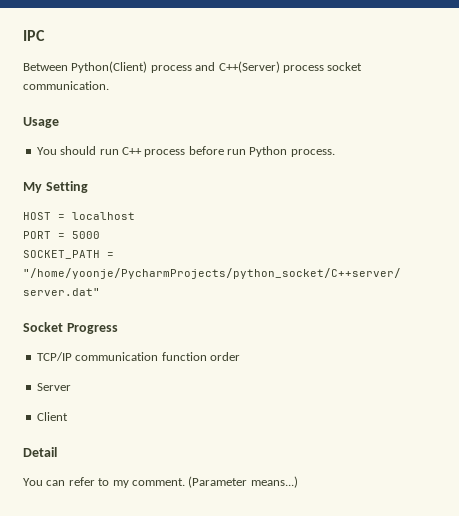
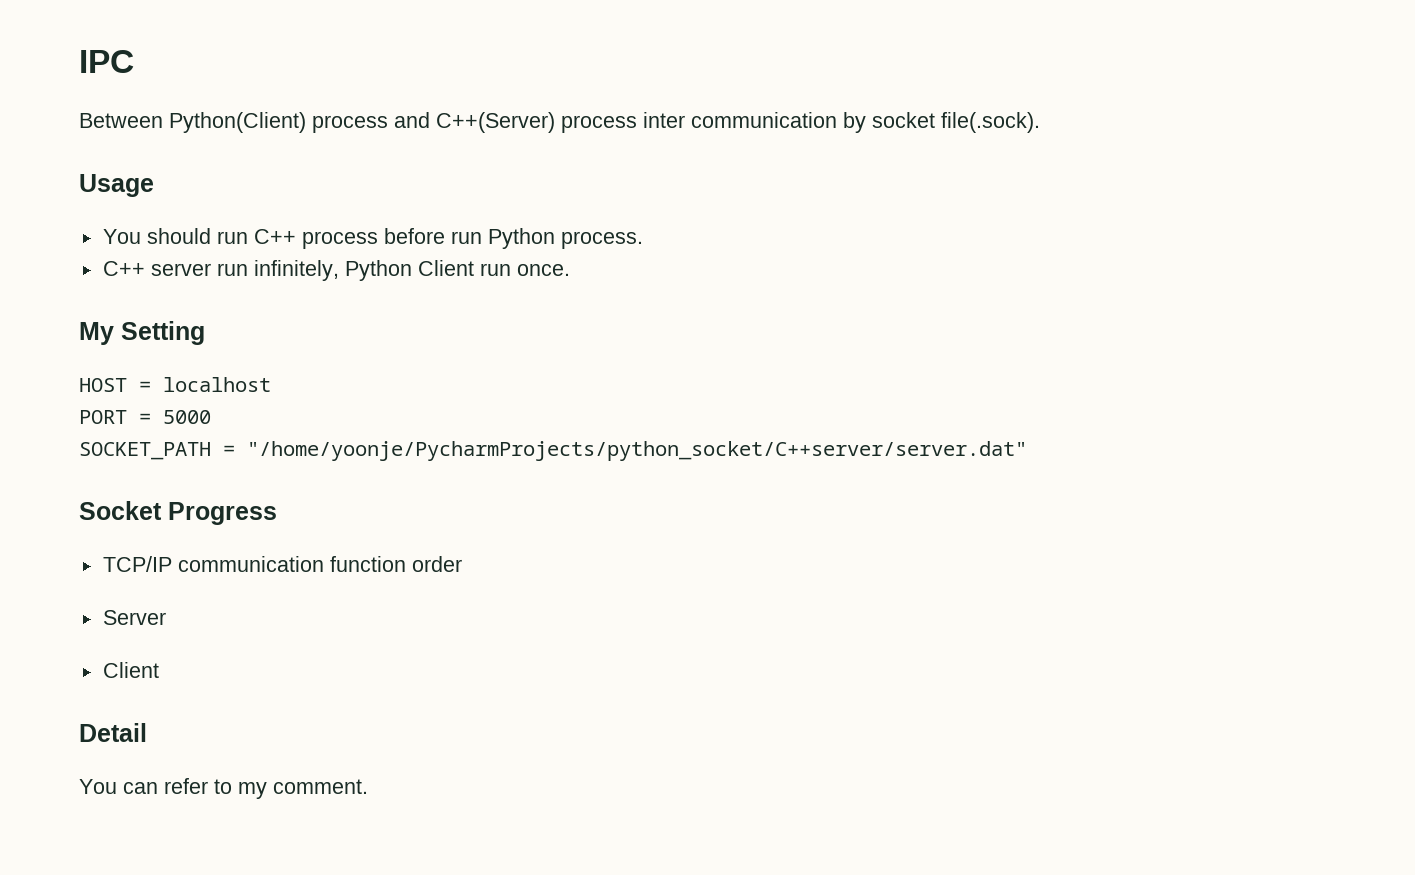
[327,62,363,71] [23,81,109,90] socket communication. -> [643,112,1040,133] inter communication by socket file(.sock).
(335, 153) none -> [102,260,570,281] // C++ server run infinitely, Python Client run once.
[188,476,298,488] (Parameter means...) -> (368, 786) none

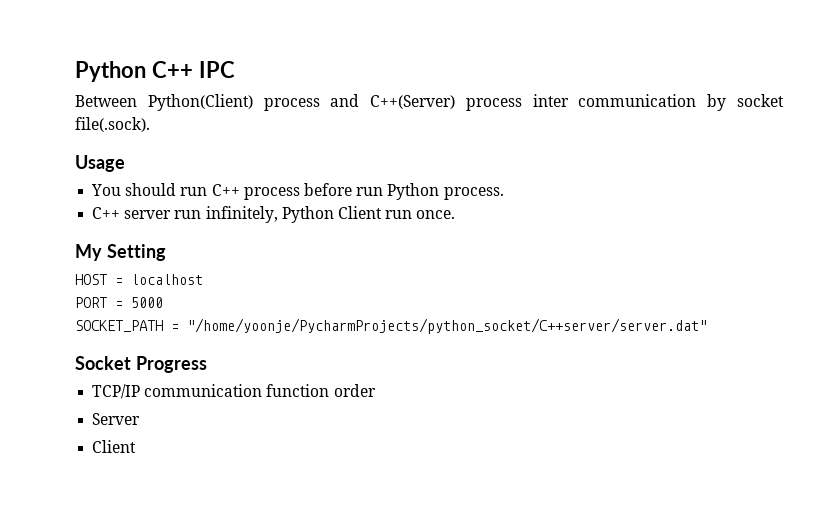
(79, 61) none -> [75,61,193,82] Python C++
[79,723,147,742] [79,778,368,799] // Detail // You can refer to my comment. -> (137, 446) none

